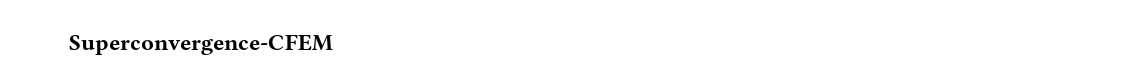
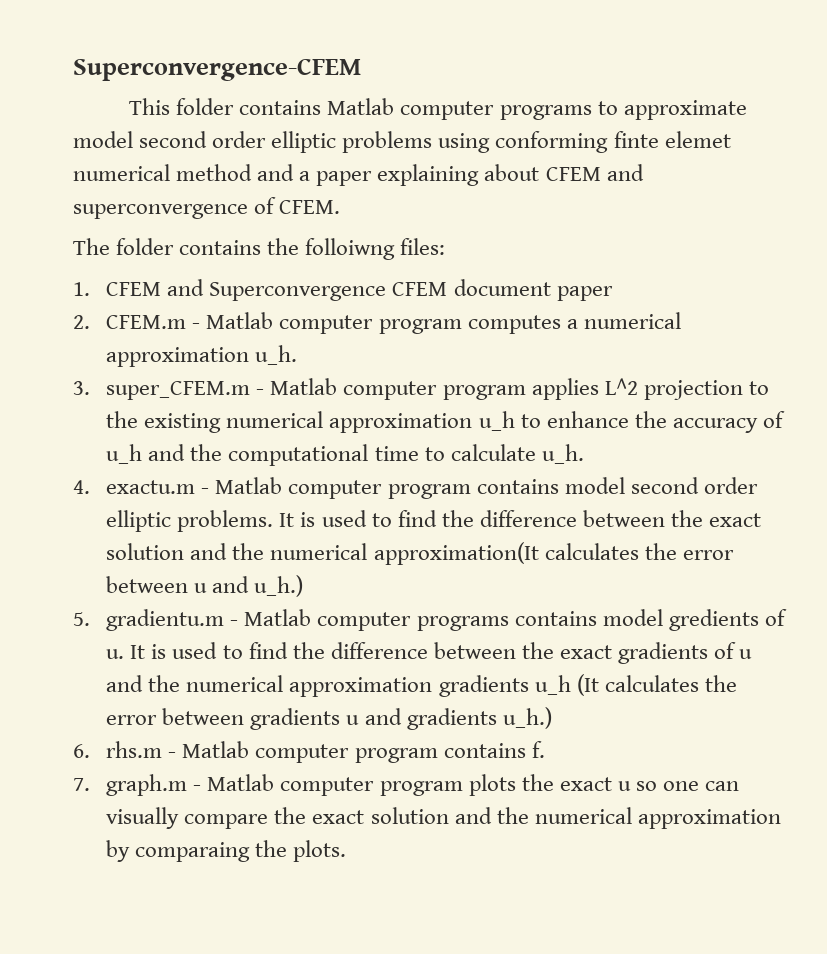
(333, 44) none -> [129,98,747,120] [73,131,731,153] [73,164,644,186] [73,197,341,219] [73,238,446,260] [73,279,613,301] [73,312,681,334] [106,345,298,367] [73,378,769,400] [106,411,785,433] [106,444,584,466] [73,477,758,499] [106,510,762,532] [106,542,734,565] [106,575,304,597] [73,609,787,631] [106,642,753,664] [106,674,737,697] [106,707,552,730] [73,741,545,763] [73,774,740,796] [106,807,781,829] [106,840,347,862] // This folder contains Matlab computer programs to approximate model second order elliptic problems using conforming finte elemet numerical method and a paper explaining about CFEM and superconvergence of CFEM. // The folder contains the folloiwng files: // 1. CFEM and Superconvergence CFEM document paper // 2. CFEM.m - Matlab computer program computes a numerical approximation u_h. // 3. super_CFEM.m - Matlab computer program applies L^2 projection to the existing numerical approximation u_h to enhance the accuracy of u_h and the computational time to calculate u_h. // 4. exactu.m - Matlab computer program contains model second order elliptic problems. It is used to find the difference between the exact solution and the numerical approximation(It calculates the error between u and u_h.) // 5. gradientu.m - Matlab computer programs contains model gredients of u. It is used to find the difference between the exact gradients of u and the numerical approximation gradients u_h (It calculates the error between gradients u and gradients u_h.) // 6. rhs.m - Matlab computer program contains f. // 7. graph.m - Matlab computer program plots the exact u so one can visually compare the exact solution and the numerical approximation by comparaing the plots.

